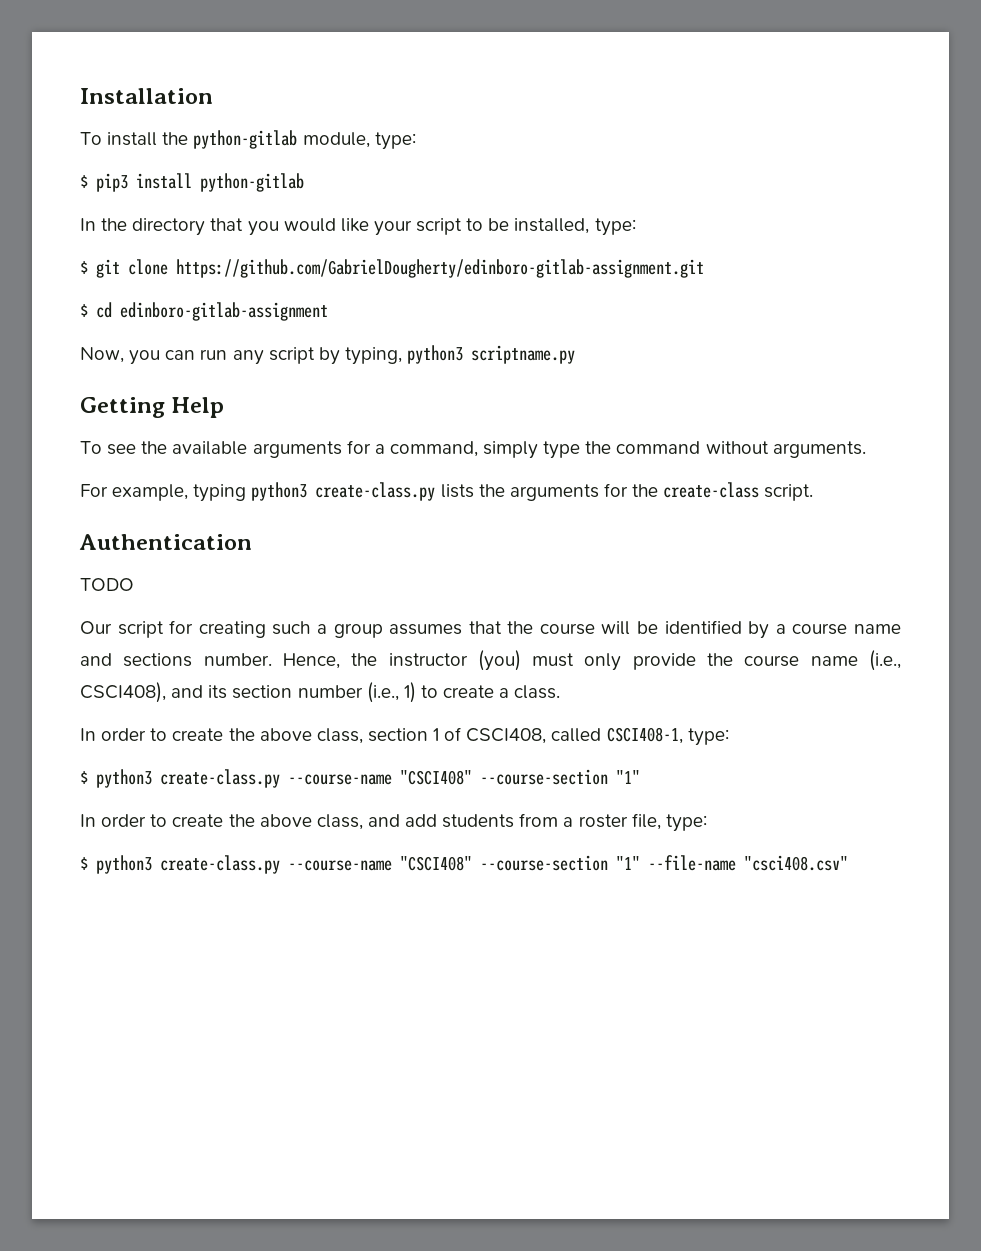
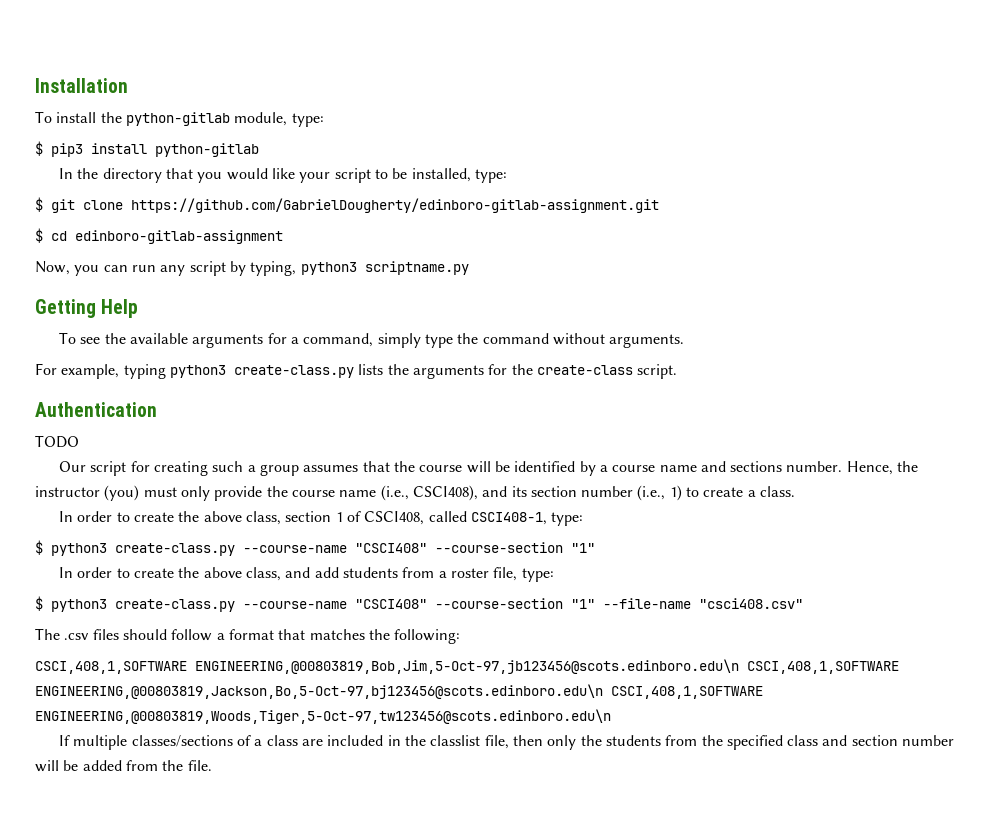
(848, 863) none -> [35,628,461,644] [35,659,899,674] [35,684,763,699] [35,709,611,724] [59,735,955,750] [35,760,212,772] // The .csv files should follow a format that matches the following: // CSCI,408,1,SOFTWARE ENGINEERING,@00803819,Bob,Jim,5-Oct-97,jb123456@scots.edinboro.edu\n CSCI,408,1,SOFTWARE ENGINEERING,@00803819,Jackson,Bo,5-Oct-97,bj123456@scots.edinboro.edu\n CSCI,408,1,SOFTWARE ENGINEERING,@00803819,Woods,Tiger,5-Oct-97,tw123456@scots.edinboro.edu\n // If multiple classes/sections of a class are included in the classlist file, then only the students from the specified class and section number will be added from the file.

